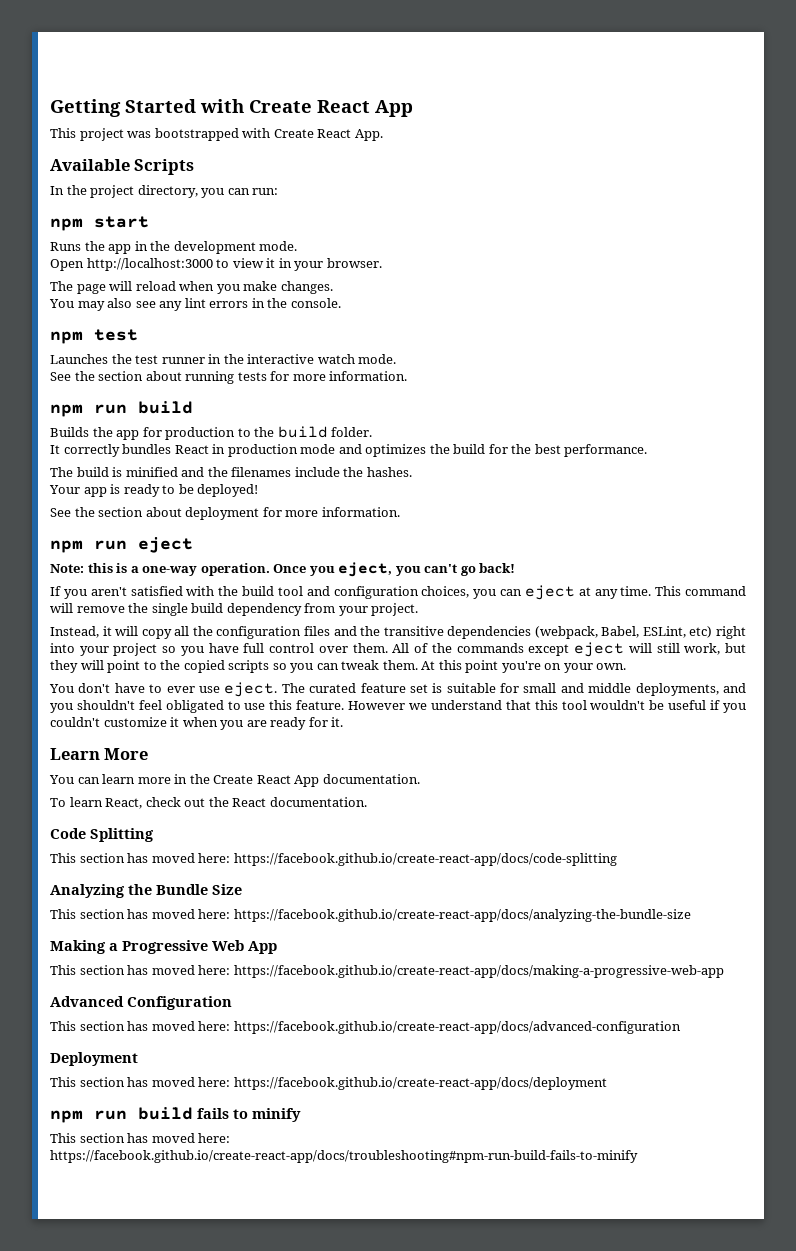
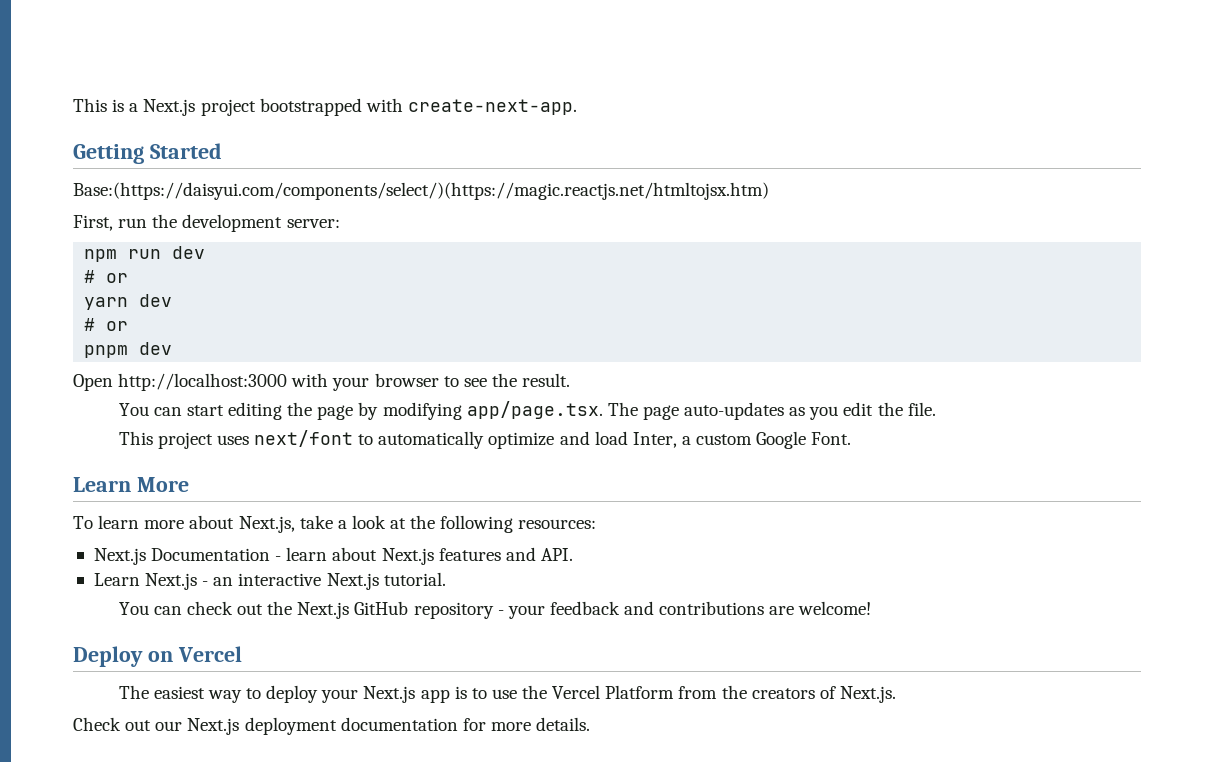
[50,99,413,117] [50,128,383,141] [50,159,195,175] [50,185,279,198] [50,216,149,231] [50,241,298,254] [50,258,382,271] [50,281,333,294] [49,298,341,311] [50,329,138,344] [50,354,397,364] [50,371,408,384] [50,401,193,417] [50,426,373,440] [50,444,648,457] [50,467,412,477] [49,484,259,497] [50,507,400,520] [50,537,193,553] [50,562,516,577] [50,585,747,600] [50,603,419,616] [50,626,746,639] [50,642,746,657] [50,660,627,673] [49,682,747,697] [50,700,747,713] [50,717,344,730] [50,748,149,760] [49,774,420,787] [50,797,367,809] [50,828,154,842] [50,853,617,866] [50,884,242,898] [50,909,691,922] [50,940,277,954] [50,965,724,978] [50,996,232,1010] [50,1021,681,1034] [50,1052,138,1066] [50,1077,607,1090] [50,1107,301,1123] [50,1133,231,1143] [50,1150,638,1163] Getting Started with Create React App // This project was bootstrapped with Create React App. // Available Scripts // In the project directory, you can run: // npm start // Runs the app in the development mode. // Open http://localhost:3000 to view it in your browser. // The page will reload when you make changes. // You may also see any lint errors in the console. // npm test // Launches the test runner in the interactive watch mode. // See the section about running tests for more information. // npm run build // Builds the app for production to the build folder. // It correctly bundles React in production mode and optimizes the build for the best performance. // The build is minified and the filenames include the hashes. // Your app is ready to be deployed! // See the section about deployment for more information. // npm run eject // Note: this is a one-way operation. Once you eject, you can't go back! // If you aren't satisfied with the build tool and configuration choices, you can eject at any time. This command will remove the single build dependency from your project. // Instead, it will copy all the configuration files and the transitive dependencies (webpack, Babel, ESLint, etc) right into your project so you have full control over them. All of the commands except eject will still work, but they will point to the copied scripts so you can tweak them. At this point you're on your own. // You don't have to ever use eject. The curated feature set is suitable for small and middle deployments, and you shouldn't feel obligated to use this feature. However we understand that this tool wouldn't be useful if you couldn't customize it when you are ready for it. // Learn More // You can learn more in the Create React App documentation. // To learn React, check out the React documentation. // Code Splitting // This section has moved here: https://facebook.github.io/create-react-app/docs/code-splitting // Analyzing the Bundle Size // This section has moved here: https://facebook.github.io/create-react-app/docs/analyzing-the-bundle-size // Making a Progressive Web App // This section has moved here: https://facebook.github.io/create-react-app/docs/making-a-progressive-web-app // Advanced Configuration // This section has moved here: https://facebook.github.io/create-react-app/docs/advanced-configuration // Deployment // This section has moved here: https://facebook.github.io/create-react-app/docs/deployment // npm run build fails to minify // This section has moved here: https://facebook.github.io/create-react-app/docs/troubleshooting#npm-run-build-fails-to-minify -> [73,98,577,116] [73,143,222,164] [73,182,769,200] [73,214,340,232] [84,246,206,262] [84,270,129,283] [84,294,173,310] [84,318,129,331] [84,342,173,358] [73,373,571,391] [118,401,936,420] [118,430,852,449] [73,477,189,492] [73,515,597,533] [93,547,573,565] [93,572,446,590] [118,601,872,619] [73,646,242,667] [118,685,896,703] [73,717,591,735] This is a Next.js project bootstrapped with create-next-app. // Getting Started // Base:(https://daisyui.com/components/select/)(https://magic.reactjs.net/htmltojsx.htm) // First, run the development server: // npm run dev // # or // yarn dev // # or // pnpm dev // Open http://localhost:3000 with your browser to see the result. // You can start editing the page by modifying app/page.tsx. The page auto-updates as you edit the file. // This project uses next/font to automatically optimize and load Inter, a custom Google Font. // Learn More // To learn more about Next.js, take a look at the following resources: // Next.js Documentation - learn about Next.js features and API. // Learn Next.js - an interactive Next.js tutorial. // You can check out the Next.js GitHub repository - your feedback and contributions are welcome! // Deploy on Vercel // The easiest way to deploy your Next.js app is to use the Vercel Platform from the creators of Next.js. // Check out our Next.js deployment documentation for more details.

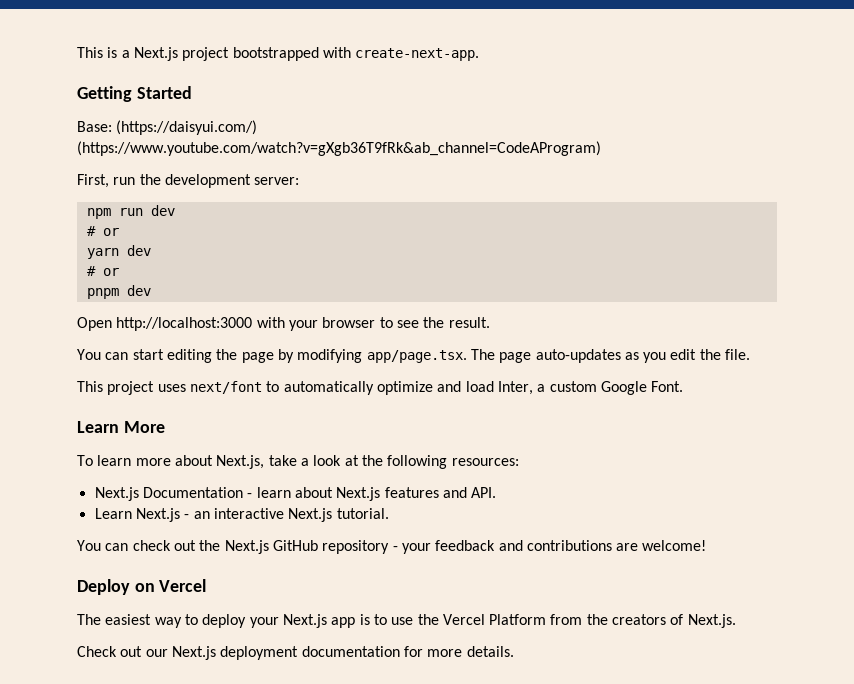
[73,182,769,200] Base:(https://daisyui.com/components/select/)(https://magic.reactjs.net/htmltojsx.htm) -> [77,120,258,135] [77,141,601,156] Base: (https://daisyui.com/) (https://www.youtube.com/watch?v=gXgb36T9fRk&ab_channel=CodeAProgram)

